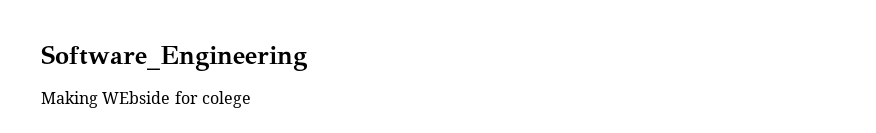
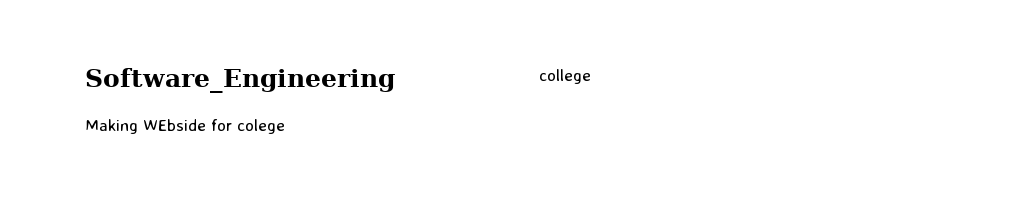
(251, 99) none -> [539,69,591,84] // college

